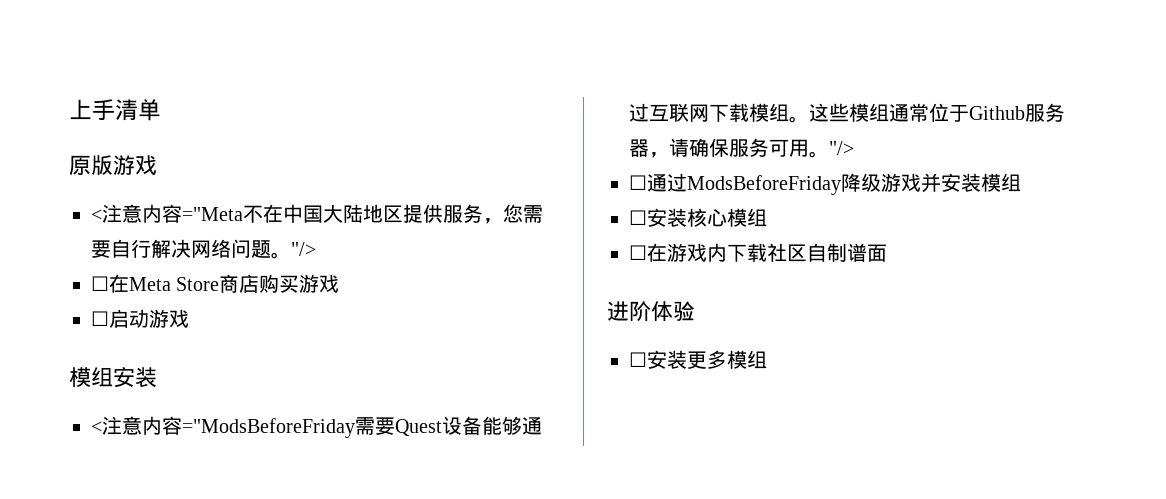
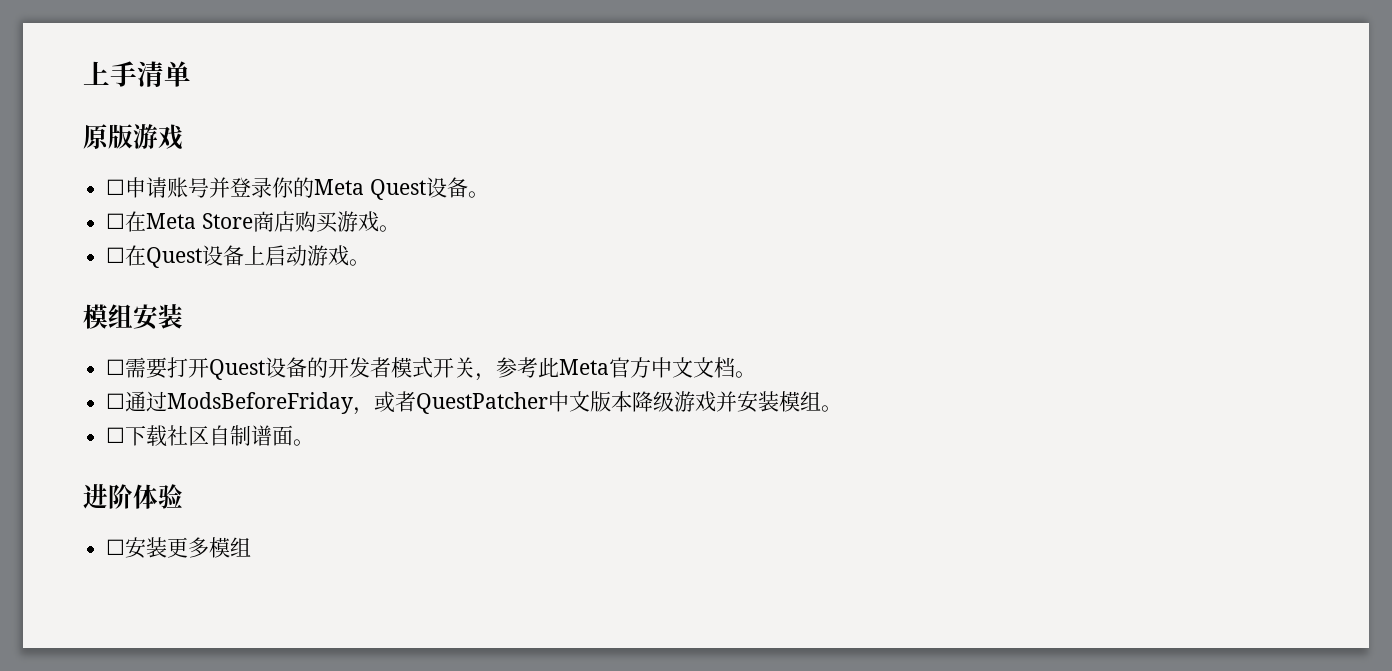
[91,204,543,224] [91,239,316,259] <注意内容="Meta不在中国大陆地区提供服务，您需要自行解决网络问题。"/> -> [106,177,489,200] ☐申请账号并登录你的Meta Quest设备。
[91,311,109,326] // ☐ -> [378,225,400,232] [106,245,266,268] 。 // ☐在Quest设备上
(189, 318) none -> [349,259,371,266] 。
[91,416,542,438] [629,103,1065,123] [629,138,854,158] <注意内容="ModsBeforeFriday需要Quest设备能够通过互联网下载模组。这些模组通常位于Github服务器，请确保服务可用。"/> -> [106,357,757,381] ☐需要打开Quest设备的开发者模式开关，参考此Meta官方中文文档。
(841, 185) none -> [353,391,633,415] ，或者QuestPatcher中文版本
[629,208,767,227] [629,243,727,262] // ☐安装核心模组 // ☐在游戏内 -> [821,405,843,412] [106,427,126,443] 。 // ☐
(887, 253) none -> [293,439,315,446] 。

